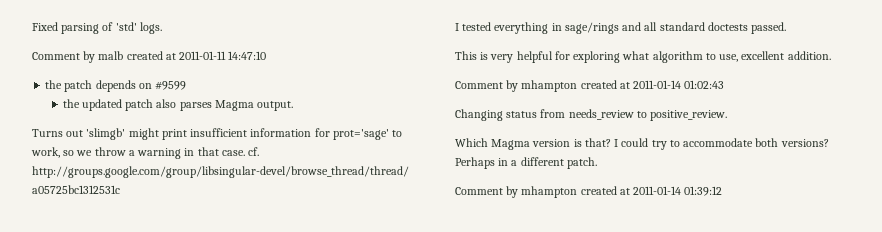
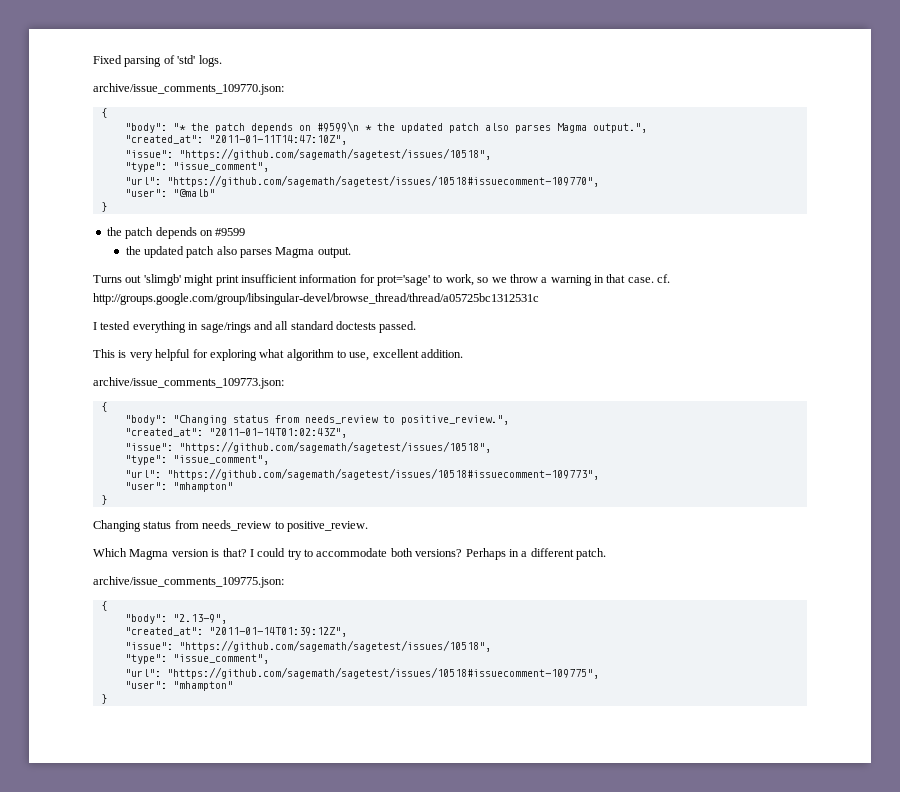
[32,51,267,63] Comment by malb created at 2011-01-11 14:47:10 -> [93,83,284,95] [100,108,107,118] [124,121,647,133] [124,135,347,145] [124,148,491,160] [124,162,269,172] [124,175,599,187] [124,189,215,197] [100,202,107,212] archive/issue_comments_109770.json: // { // "body": "* the patch depends on #9599\n * the updated patch also parses Magma output.", // "created_at": "2011-01-11T14:47:10Z", // "issue": "https://github.com/sagemath/sagetest/issues/10518", // "type": "issue_comment", // "url": "https://github.com/sagemath/sagetest/issues/10518#issuecomment-109770", // "user": "@malb" // }
[455,80,725,92] Comment by mhampton created at 2011-01-14 01:02:43 -> [93,377,284,389] [100,402,107,412] [124,415,509,425] [124,428,347,438] [124,441,491,453] [124,455,269,465] [124,468,599,480] [124,482,233,492] [100,495,107,505] archive/issue_comments_109773.json: // { // "body": "Changing status from needs_review to positive_review.", // "created_at": "2011-01-14T01:02:43Z", // "issue": "https://github.com/sagemath/sagetest/issues/10518", // "type": "issue_comment", // "url": "https://github.com/sagemath/sagetest/issues/10518#issuecomment-109773", // "user": "mhampton" // }
[455,186,723,198] Comment by mhampton created at 2011-01-14 01:39:12 -> [93,576,284,588] [100,601,107,611] [124,614,227,624] [124,627,347,637] [124,640,491,652] [124,654,269,664] [124,667,599,679] [124,681,233,691] [100,694,107,704] archive/issue_comments_109775.json: // { // "body": "2.13-9", // "created_at": "2011-01-14T01:39:12Z", // "issue": "https://github.com/sagemath/sagetest/issues/10518", // "type": "issue_comment", // "url": "https://github.com/sagemath/sagetest/issues/10518#issuecomment-109775", // "user": "mhampton" // }

